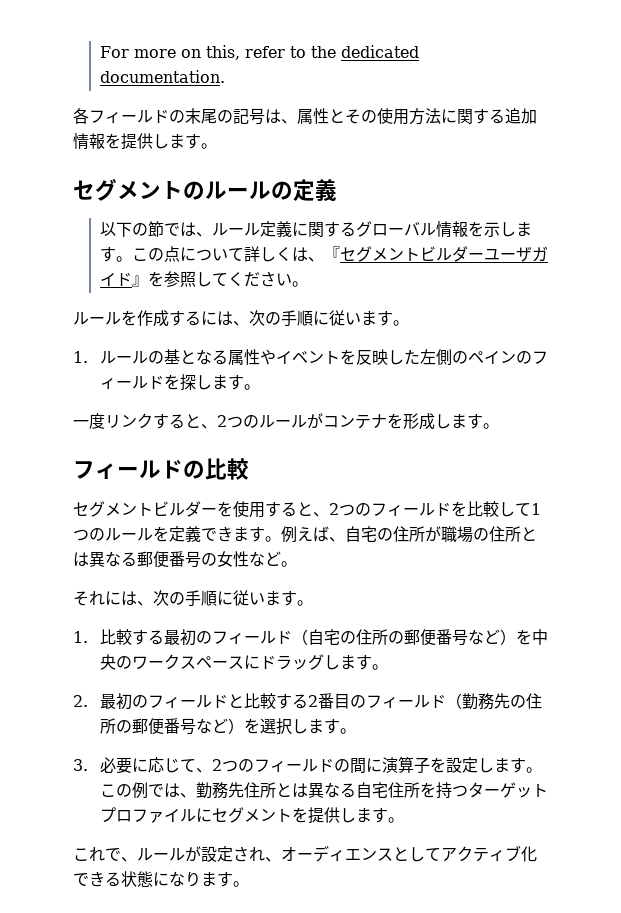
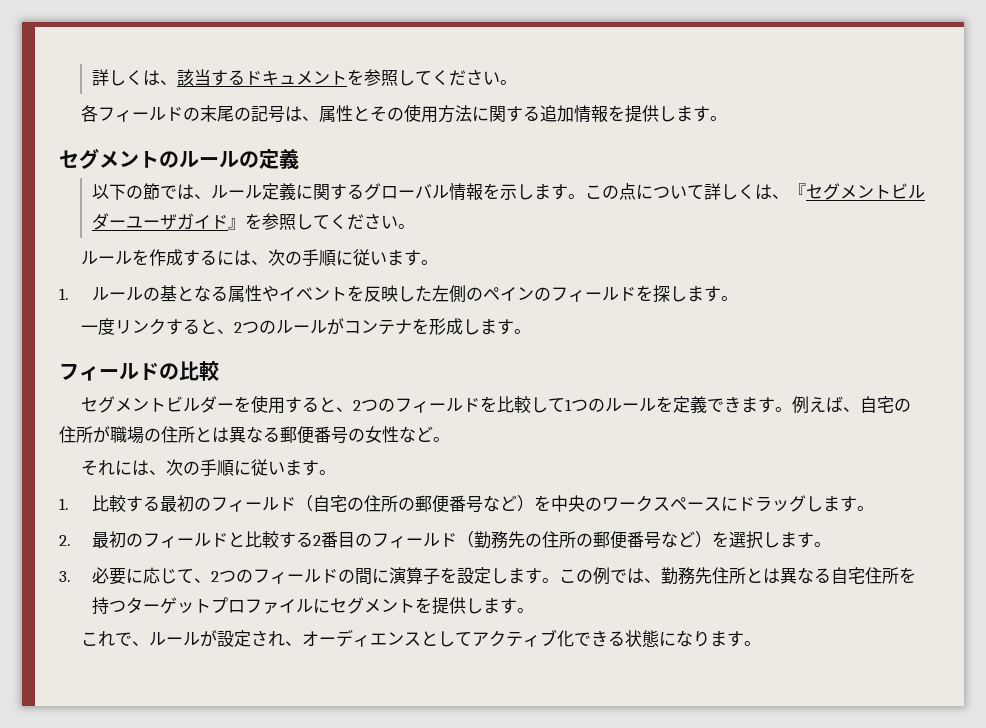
[99,45,419,60] [99,70,225,83] For more on this, refer to the dedicated documentation. -> [91,69,517,86] 詳しくは、該当するドキュメントを参照してください。

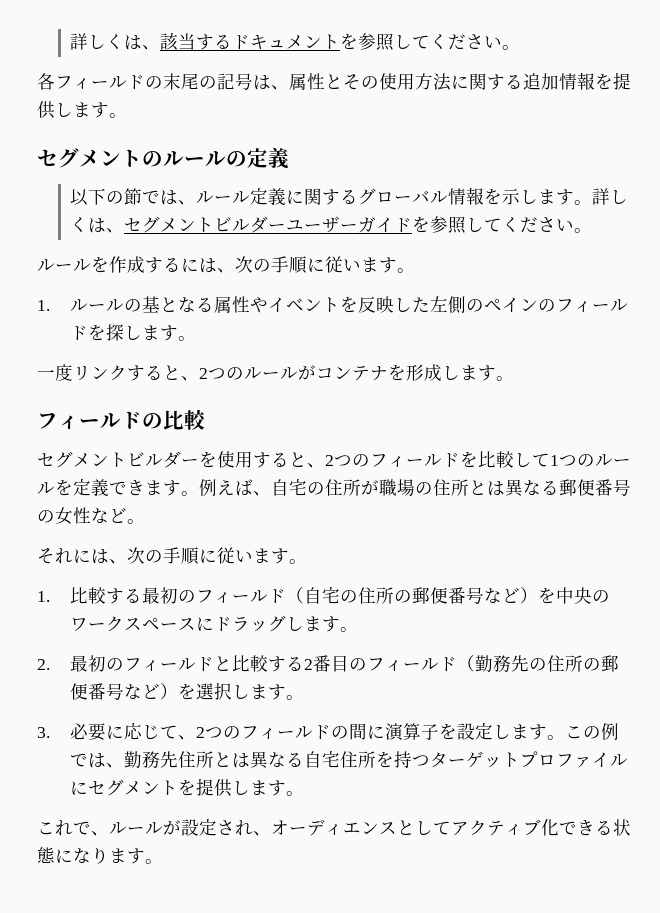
[584,183,806,200] この点について詳しくは、『 -> [592,188,629,205] [70,217,125,233] 詳しくは、
[176,213,245,230] ガイド』 -> [340,217,413,233] ーガイド

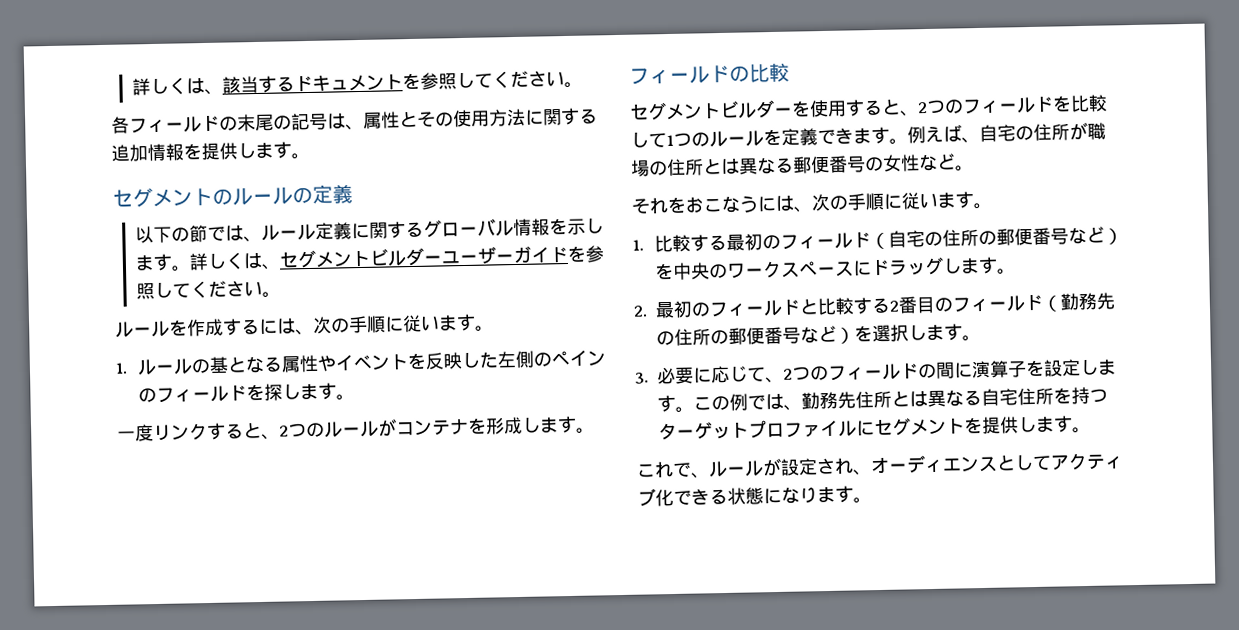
(73, 556) none -> [667,195,759,214] をおこなう

